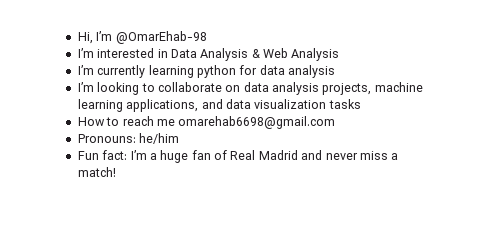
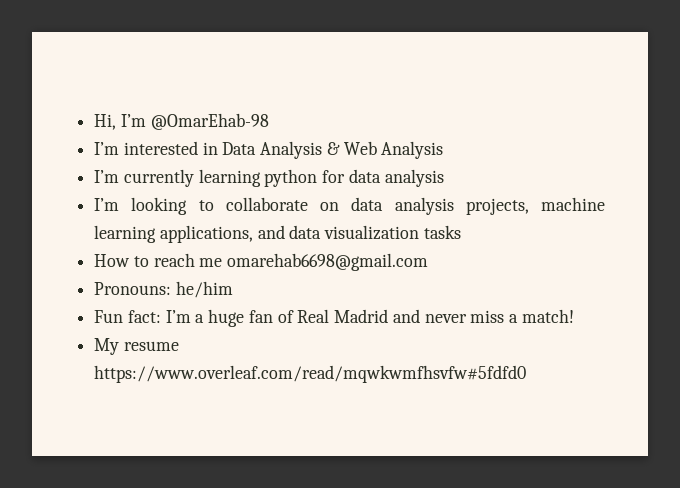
(116, 172) none -> [94,338,179,355] [94,365,527,383] // My resume https://www.overleaf.com/read/mqwkwmfhsvfw#5fdfd0

